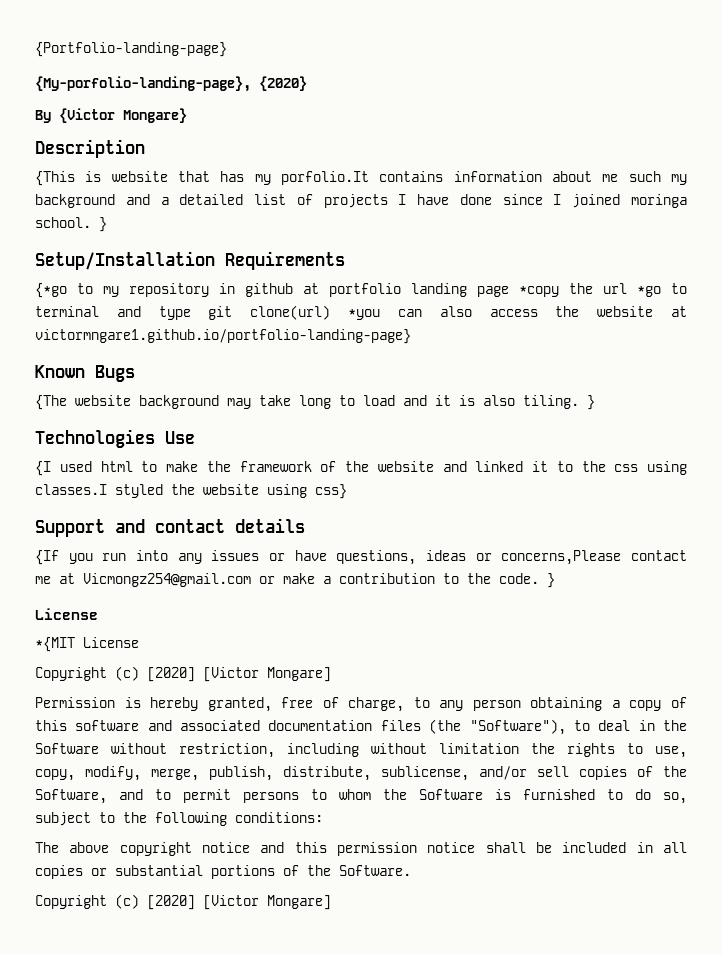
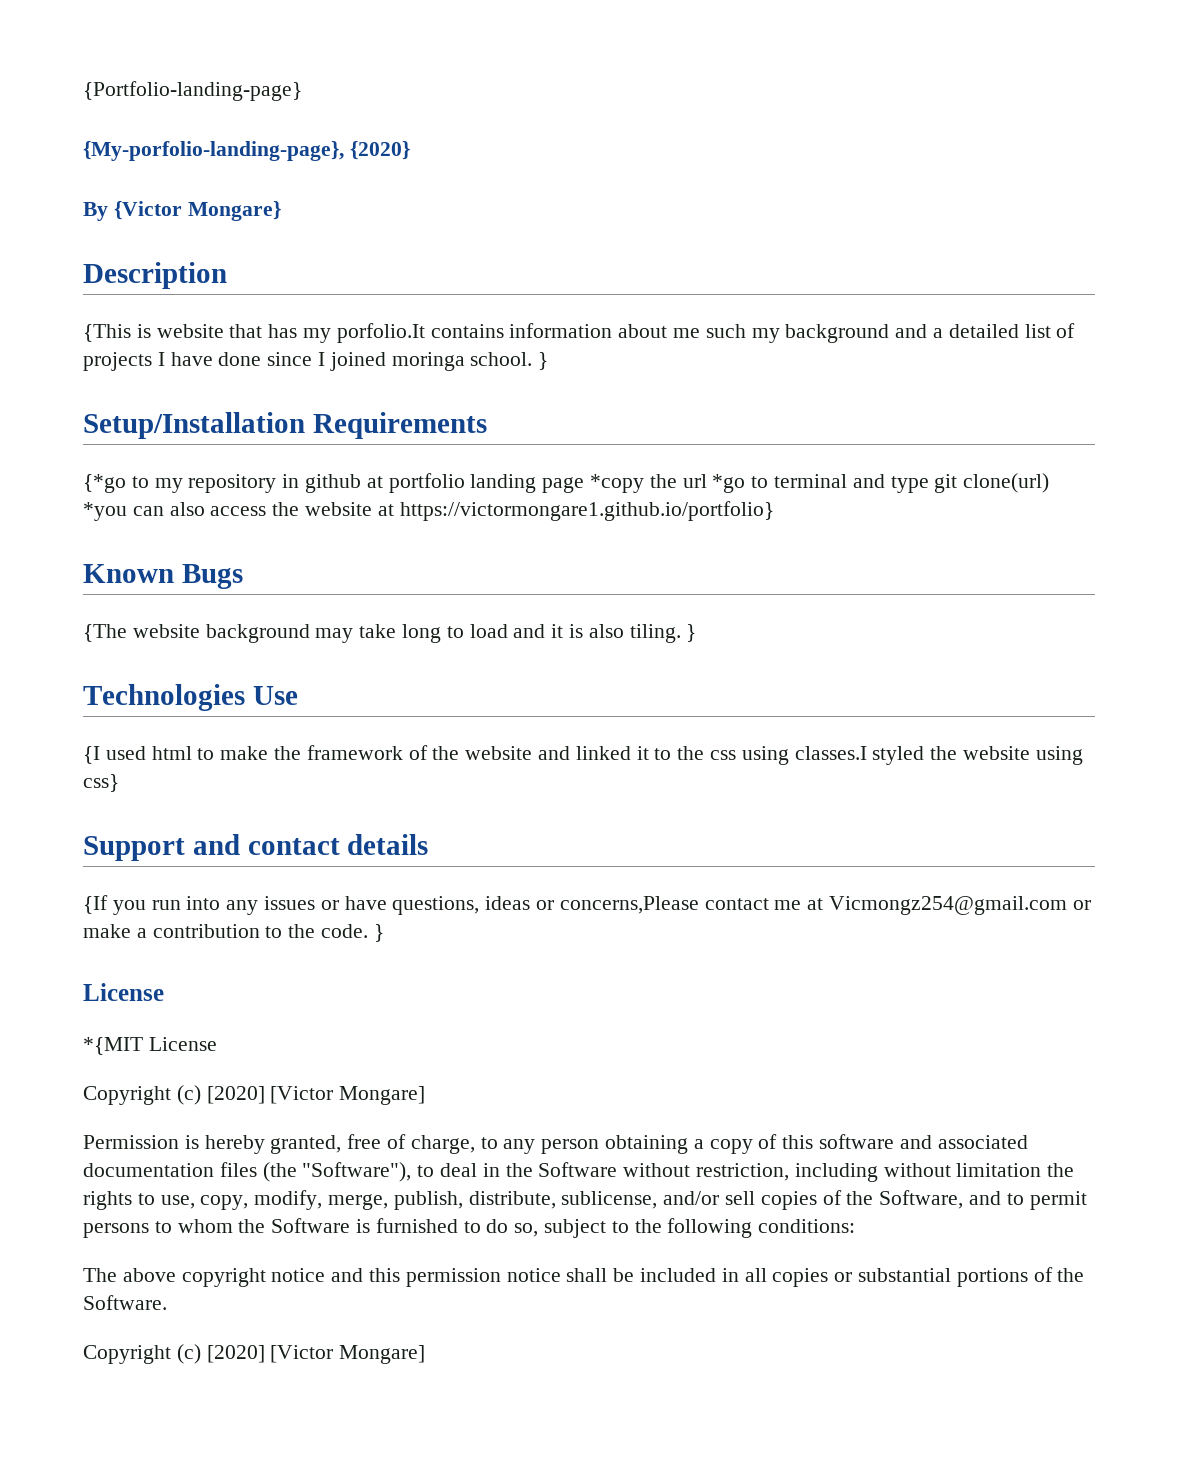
[35,329,411,344] victormngare1.github.io/portfolio-landing-page} -> [399,501,774,521] https://victormongare1.github.io/portfolio}

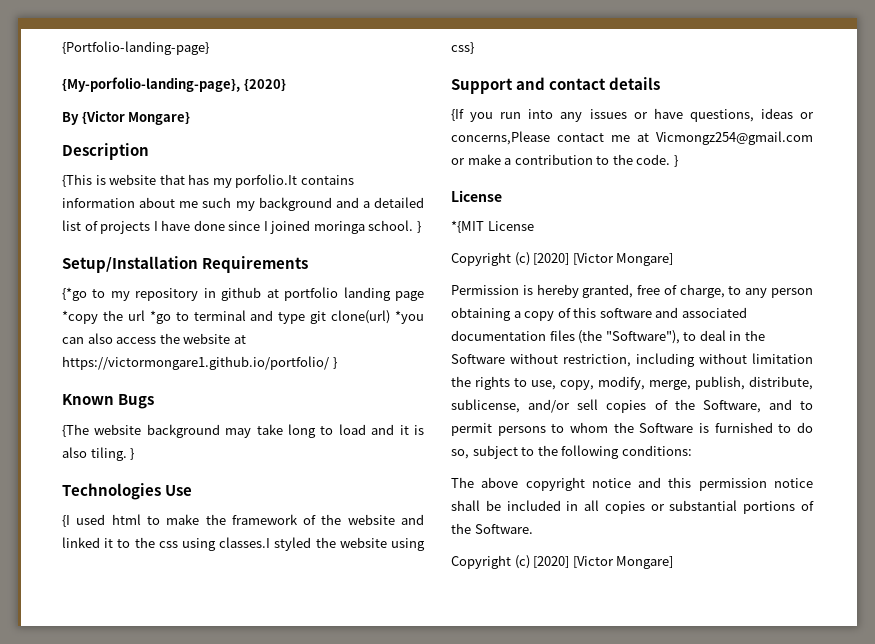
[399,501,774,521] https://victormongare1.github.io/portfolio} -> [62,356,337,370] https://victormongare1.github.io/portfolio/ }

